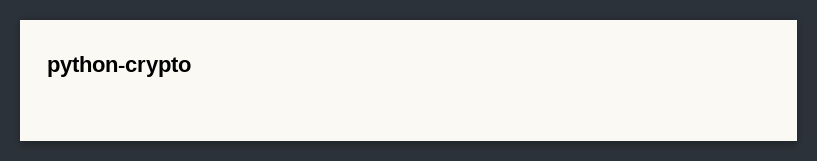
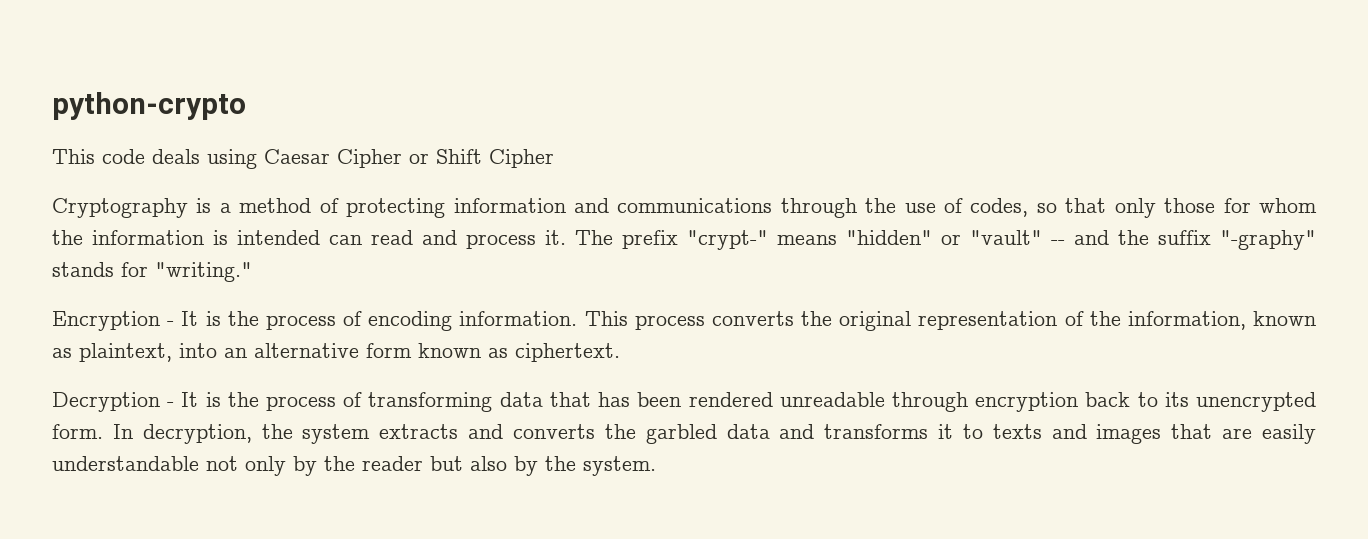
(191, 66) none -> [52,149,554,169] [52,198,1318,218] [52,230,1316,250] [52,262,252,282] [52,311,1316,331] [52,343,620,362] [52,392,1316,412] [52,424,1316,444] [52,456,656,476] // This code deals using Caesar Cipher or Shift Cipher // Cryptography is a method of protecting information and communications through the use of codes, so that only those for whom the information is intended can read and process it. The prefix "crypt-" means "hidden" or "vault" -- and the suffix "-graphy" stands for "writing." // Encryption - It is the process of encoding information. This process converts the original representation of the information, known as plaintext, into an alternative form known as ciphertext. // Decryption - It is the process of transforming data that has been rendered unreadable through encryption back to its unencrypted form. In decryption, the system extracts and converts the garbled data and transforms it to texts and images that are easily understandable not only by the reader but also by the system.

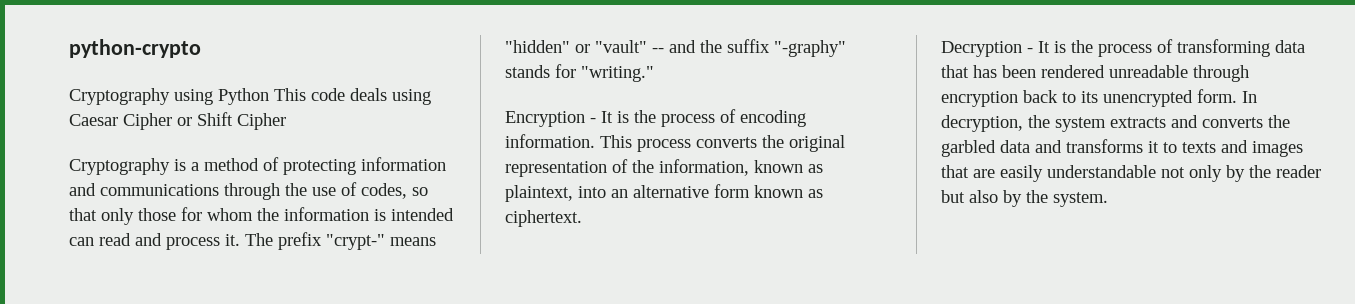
(246, 106) none -> [69,88,269,105] Cryptography using Python

